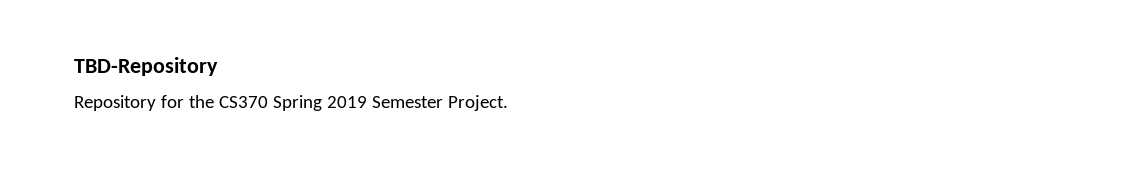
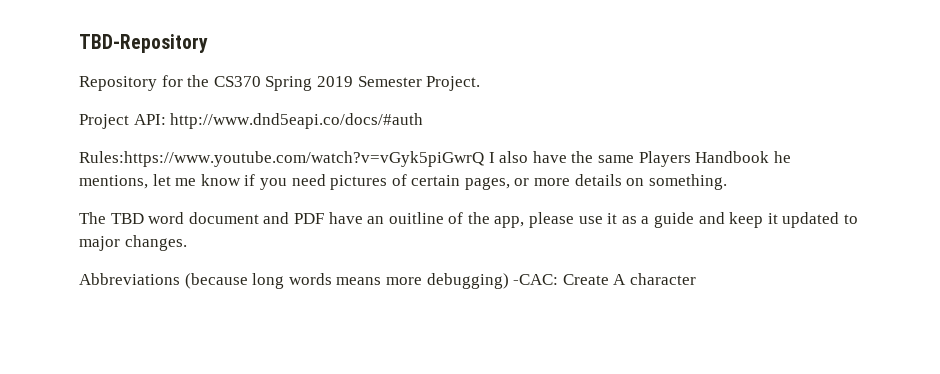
(508, 103) none -> [79,113,424,129] [79,151,791,167] [79,174,727,190] [79,212,858,228] [79,235,187,251] [79,273,696,289] // Project API: http://www.dnd5eapi.co/docs/#auth // Rules:https://www.youtube.com/watch?v=vGyk5piGwrQ I also have the same Players Handbook he mentions, let me know if you need pictures of certain pages, or more details on something. // The TBD word document and PDF have an ouitline of the app, please use it as a guide and keep it updated to major changes. // Abbreviations (because long words means more debugging) -CAC: Create A character

